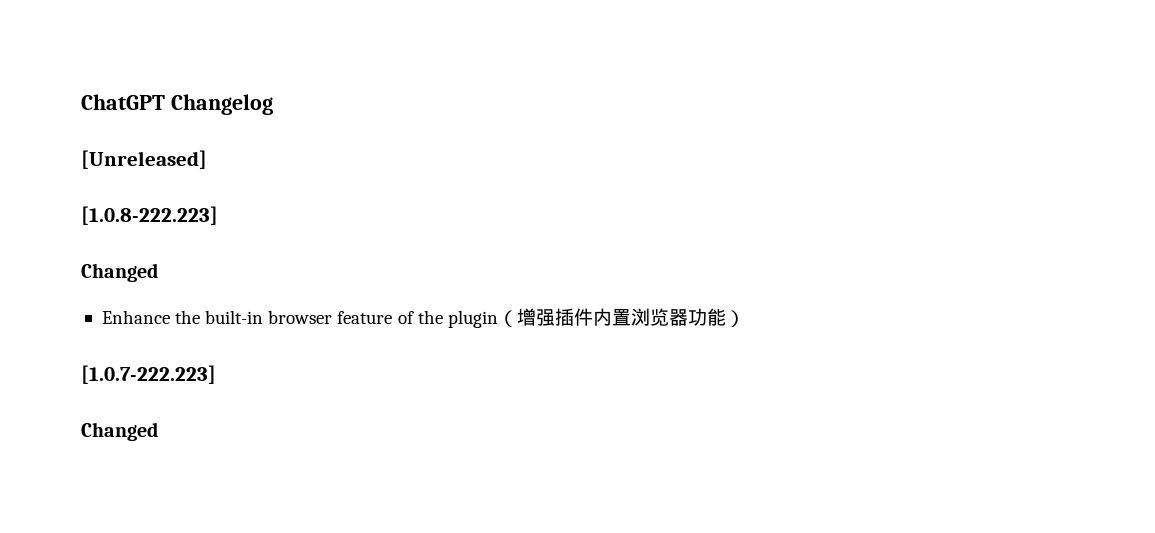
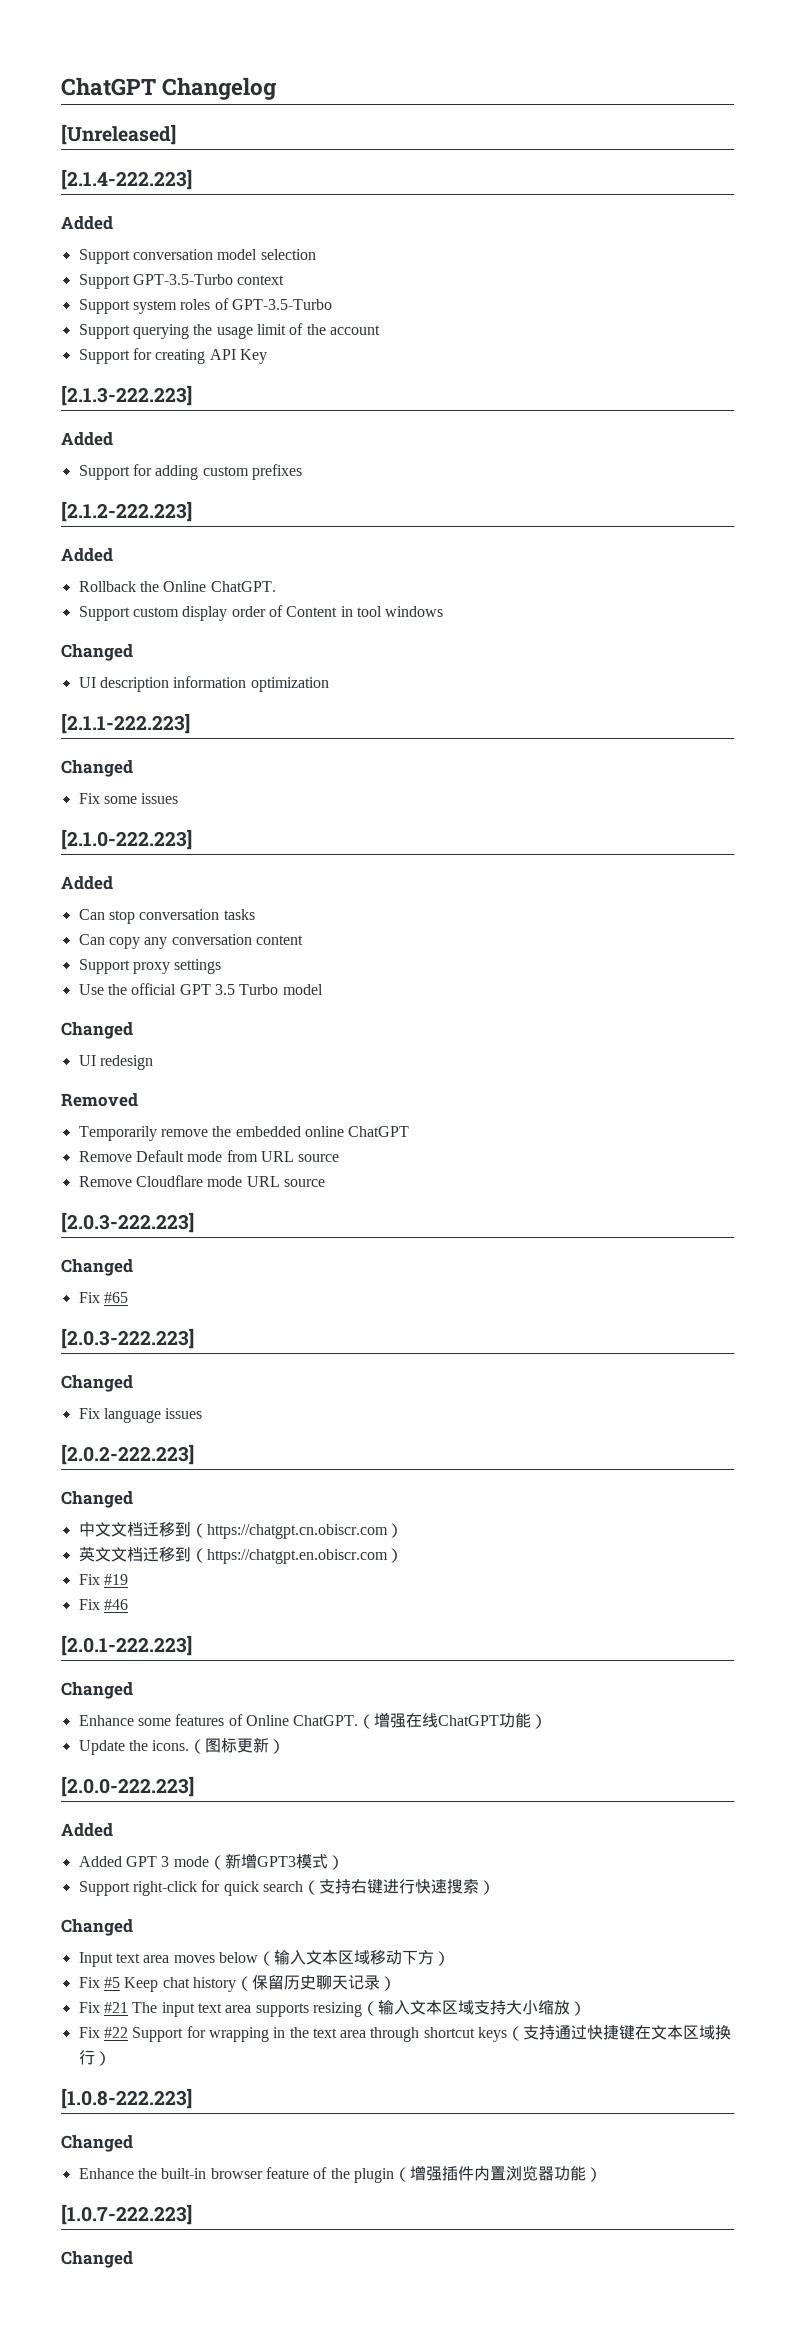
(207, 159) none -> [61,169,192,190] [61,216,113,230] [78,249,316,264] [78,274,285,289] [78,298,332,314] [78,323,380,339] [78,348,267,364] [61,385,192,406] [61,432,113,446] [78,464,302,480] [61,501,192,522] [61,548,113,562] [78,581,276,592] [78,605,444,621] [61,644,133,661] [78,676,329,692] [61,713,190,734] [61,760,133,777] [78,793,179,804] [61,829,192,850] [61,876,113,890] [78,909,255,924] [78,934,303,949] [78,959,222,974] [78,983,323,995] [61,1022,133,1039] [78,1055,153,1070] [61,1093,138,1107] [78,1126,410,1141] [78,1150,340,1162] [78,1175,325,1187] [61,1212,194,1233] [61,1259,133,1276] [78,1292,128,1303] [61,1328,194,1349] [61,1375,133,1392] [78,1408,203,1423] [61,1444,194,1465] [61,1491,133,1508] [78,1522,403,1539] [78,1547,403,1564] [78,1574,128,1585] [78,1599,128,1610] [61,1635,192,1656] [61,1682,133,1699] [78,1712,548,1729] [78,1737,286,1755] [61,1776,194,1797] [61,1823,113,1837] [78,1853,344,1870] [78,1879,495,1896] [61,1919,133,1936] [78,1950,450,1967] [78,1975,396,1992] [78,2000,586,2017] [78,2025,732,2042] [78,2050,111,2066] // [2.1.4-222.223] // Added // Support conversation model selection // Support GPT-3.5-Turbo context // Support system roles of GPT-3.5-Turbo // Support querying the usage limit of the account // Support for creating API Key // [2.1.3-222.223] // Added // Support for adding custom prefixes // [2.1.2-222.223] // Added // Rollback the Online ChatGPT. // Support custom display order of Content in tool windows // Changed // UI description information optimization // [2.1.1-222.223] // Changed // Fix some issues // [2.1.0-222.223] // Added // Can stop conversation tasks // Can copy any conversation content // Support proxy settings // Use the official GPT 3.5 Turbo model // Changed // UI redesign // Removed // Temporarily remove the embedded online ChatGPT // Remove Default mode from URL source // Remove Cloudflare mode URL source // [2.0.3-222.223] // Changed // Fix #65 // [2.0.3-222.223] // Changed // Fix language issues // [2.0.2-222.223] // Changed // 中文文档迁移到（https://chatgpt.cn.obiscr.com） // 英文文档迁移到（https://chatgpt.en.obiscr.com） // Fix #19 // Fix #46 // [2.0.1-222.223] // Changed // Enhance some features of Online ChatGPT.（增强在线ChatGPT功能） // Update the icons.（图标更新） // [2.0.0-222.223] // Added // Added GPT 3 mode（新增GPT3模式） // Support right-click for quick search（支持右键进行快速搜索） // Changed // Input text area moves below（输入文本区域移动下方） // Fix #5 Keep chat history（保留历史聊天记录） // Fix #21 The input text area supports resizing（输入文本区域支持大小缩放） // Fix #22 Support for wrapping in the text area through shortcut keys（支持通过快捷键在文本区域换行）

